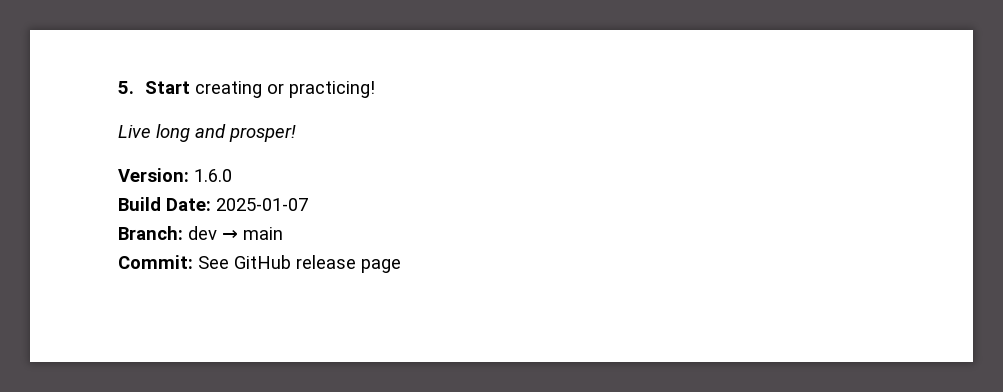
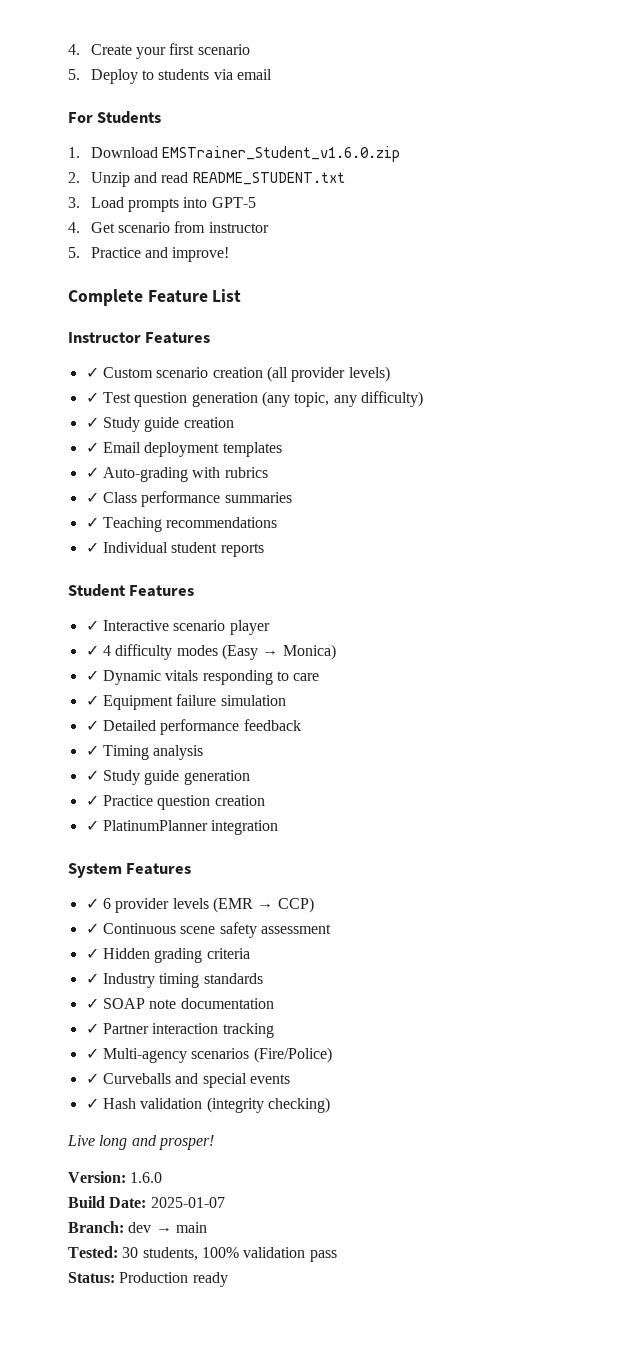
[118,81,375,98] 5. Start creating or practicing! -> [68,43,250,59] [68,69,273,84] [68,111,162,124] [68,146,401,162] [68,172,345,187] [68,197,256,212] [68,221,269,233] [68,247,230,262] [68,289,242,306] [68,332,211,344] [85,366,390,382] [85,391,423,407] [85,417,234,432] [85,442,282,457] [85,467,268,482] [85,491,292,507] [85,517,278,532] [85,542,264,557] [68,584,195,597] [85,620,270,635] [85,644,336,660] [85,670,320,685] [85,694,286,710] [85,719,301,735] [85,745,204,760] [85,770,250,785] [85,795,265,810] [85,820,279,835] [68,863,192,878] [85,897,314,913] [85,922,331,938] [85,948,250,963] [85,973,263,988] [85,998,274,1009] [85,1023,274,1038] [85,1047,332,1063] [85,1073,290,1088] [85,1097,330,1113] 4. Create your first scenario // 5. Deploy to students via email // For Students // 1. Download EMSTrainer_Student_v1.6.0.zip // 2. Unzip and read README_STUDENT.txt // 3. Load prompts into GPT-5 // 4. Get scenario from instructor // 5. Practice and improve! // Complete Feature List // Instructor Features // ✓ Custom scenario creation (all provider levels) // ✓ Test question generation (any topic, any difficulty) // ✓ Study guide creation // ✓ Email deployment templates // ✓ Auto-grading with rubrics // ✓ Class performance summaries // ✓ Teaching recommendations // ✓ Individual student reports // Student Features // ✓ Interactive scenario player // ✓ 4 difficulty modes (Easy → Monica) // ✓ Dynamic vitals responding to care // ✓ Equipment failure simulation // ✓ Detailed performance feedback // ✓ Timing analysis // ✓ Study guide generation // ✓ Practice question creation // ✓ PlatinumPlanner integration // System Features // ✓ 6 provider levels (EMR → CCP) // ✓ Continuous scene safety assessment // ✓ Hidden grading criteria // ✓ Industry timing standards // ✓ SOAP note documentation // ✓ Partner interaction tracking // ✓ Multi-agency scenarios (Fire/Police) // ✓ Curveballs and special events // ✓ Hash validation (integrity checking)
[118,255,401,273] Commit: See GitHub release page -> [68,1246,337,1262] [68,1272,228,1287] Tested: 30 students, 100% validation pass // Status: Production ready

